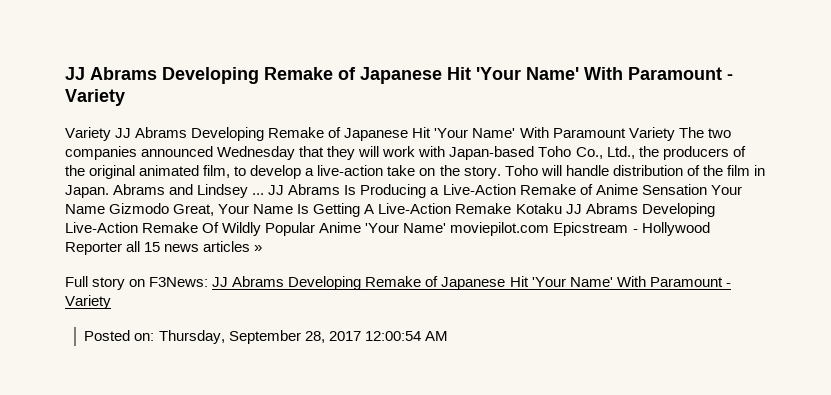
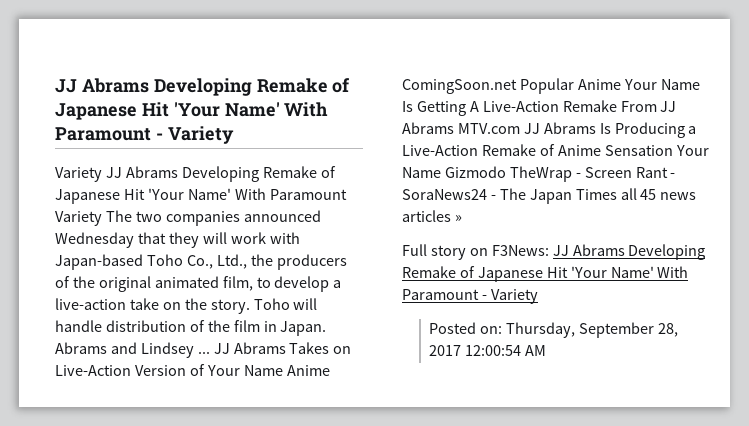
(341, 189) none -> [289,342,352,354] [55,364,330,376] [402,78,700,94] [402,100,677,116] [402,122,596,134] Takes on Live-Action Version of Your Name Anime ComingSoon.net Popular Anime Your Name Is Getting A Live-Action Remake From JJ Abrams MTV.com JJ Abrams
[173,203,715,217] [65,222,710,236] [65,241,161,255] Great, Your Name Is Getting A Live-Action Remake Kotaku JJ Abrams Developing Live-Action Remake Of Wildly Popular Anime 'Your Name' moviepilot.com Epicstream - Hollywood Reporter all 15 -> [509,166,676,182] [402,188,657,204] TheWrap - Screen Rant - SoraNews24 - The Japan Times all 45

